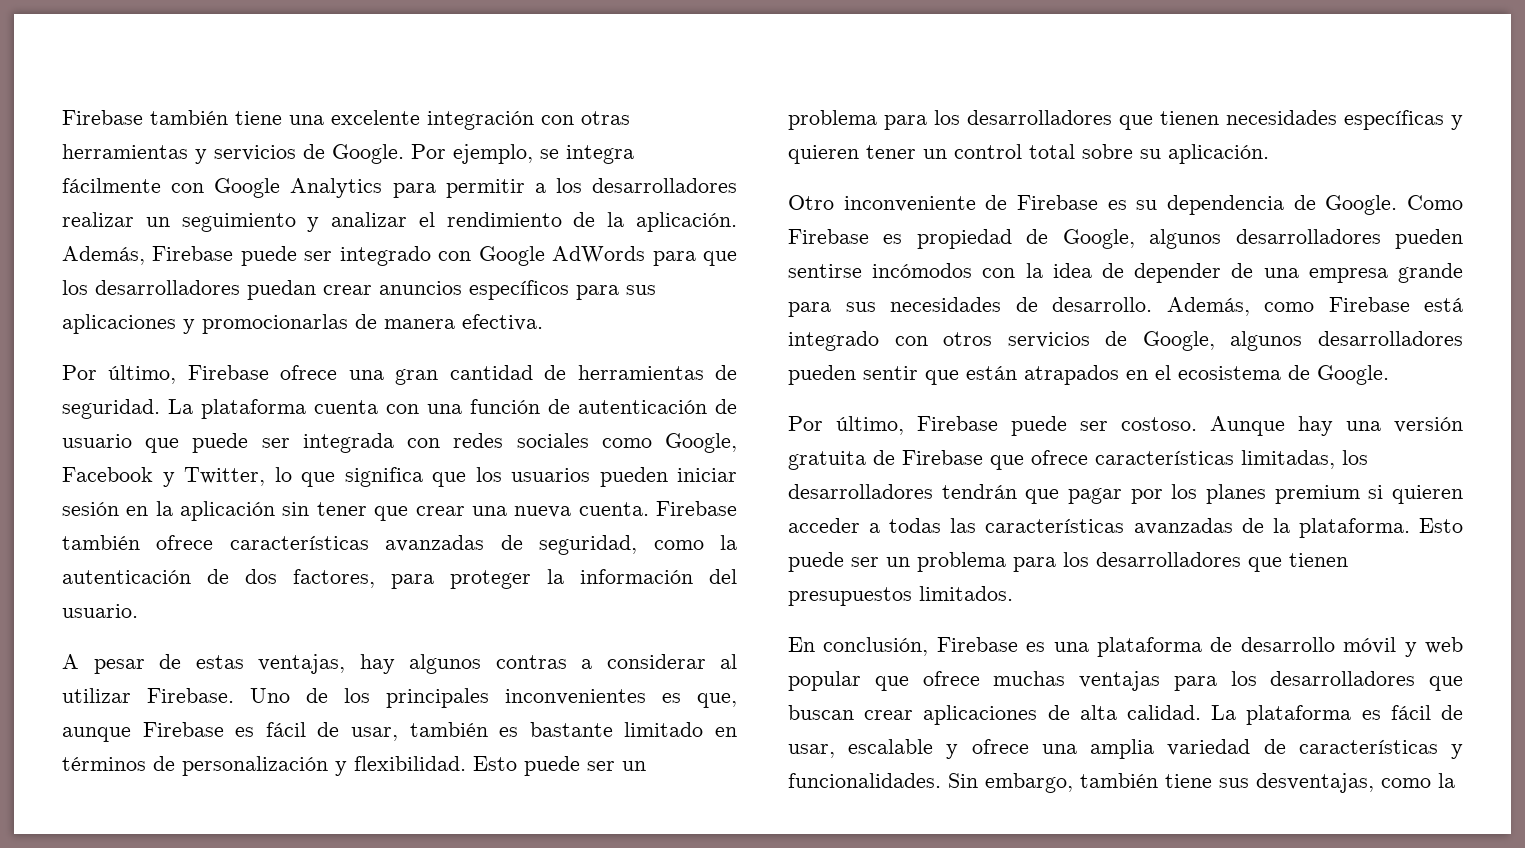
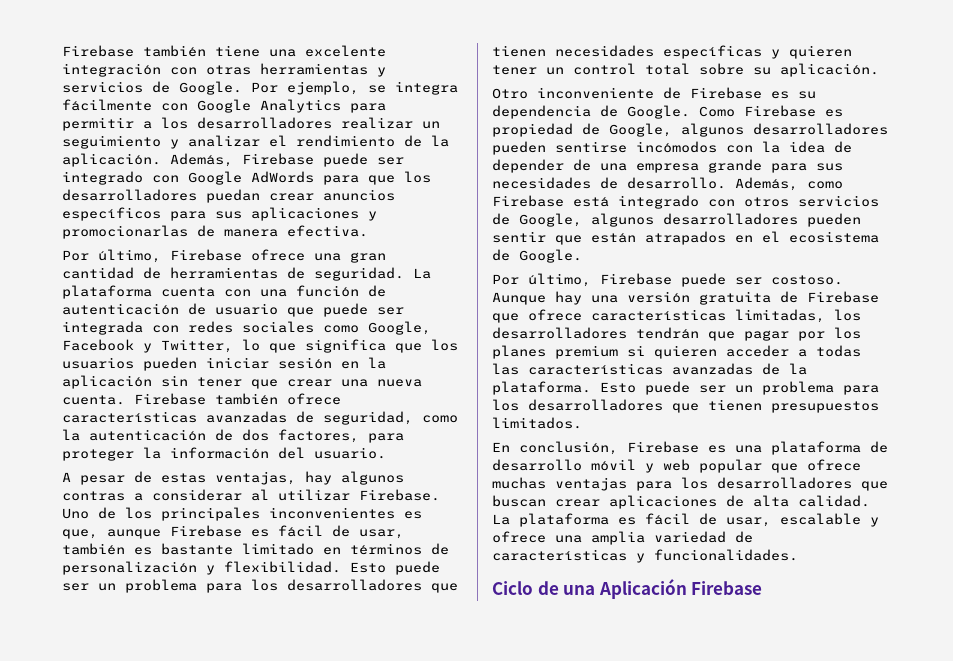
[948,773,1455,793] Sin embargo, también tiene sus desventajas, como la -> [492,579,763,599] // Ciclo de una Aplicación Firebase

